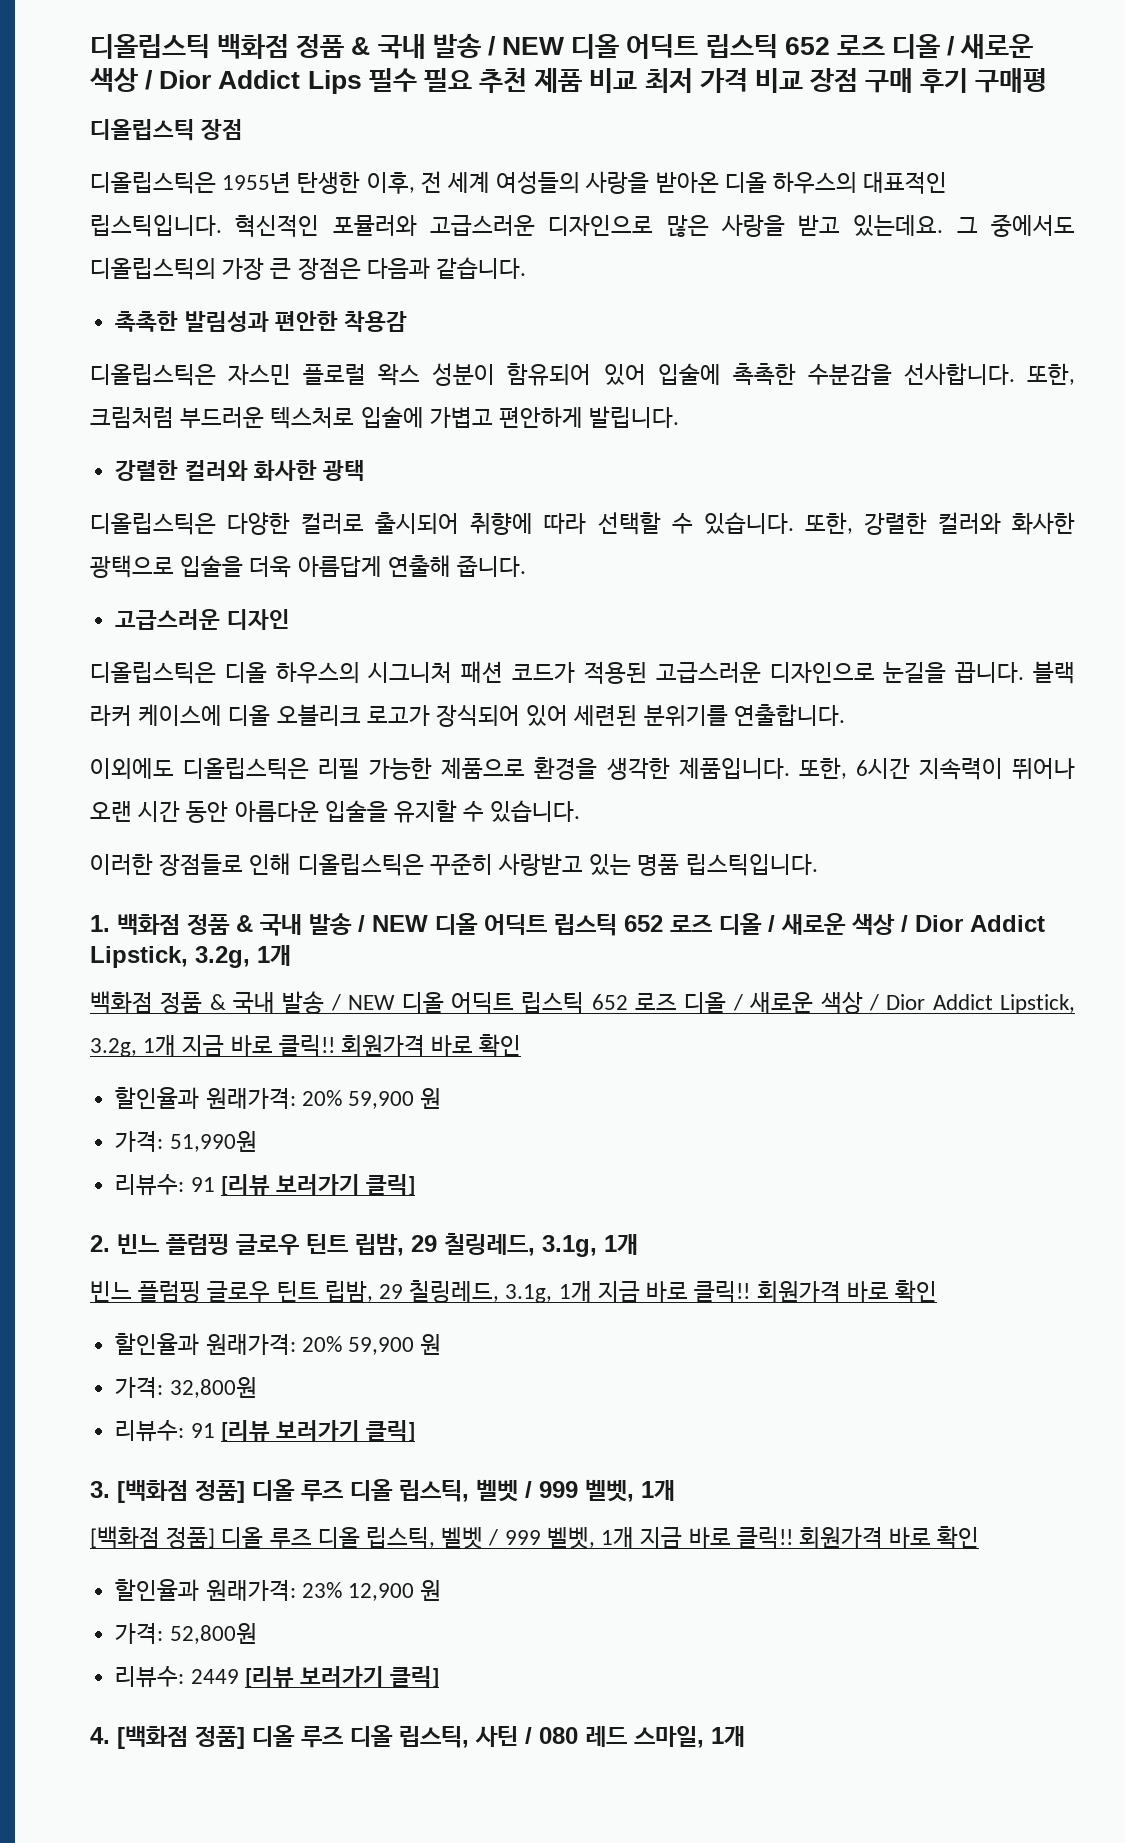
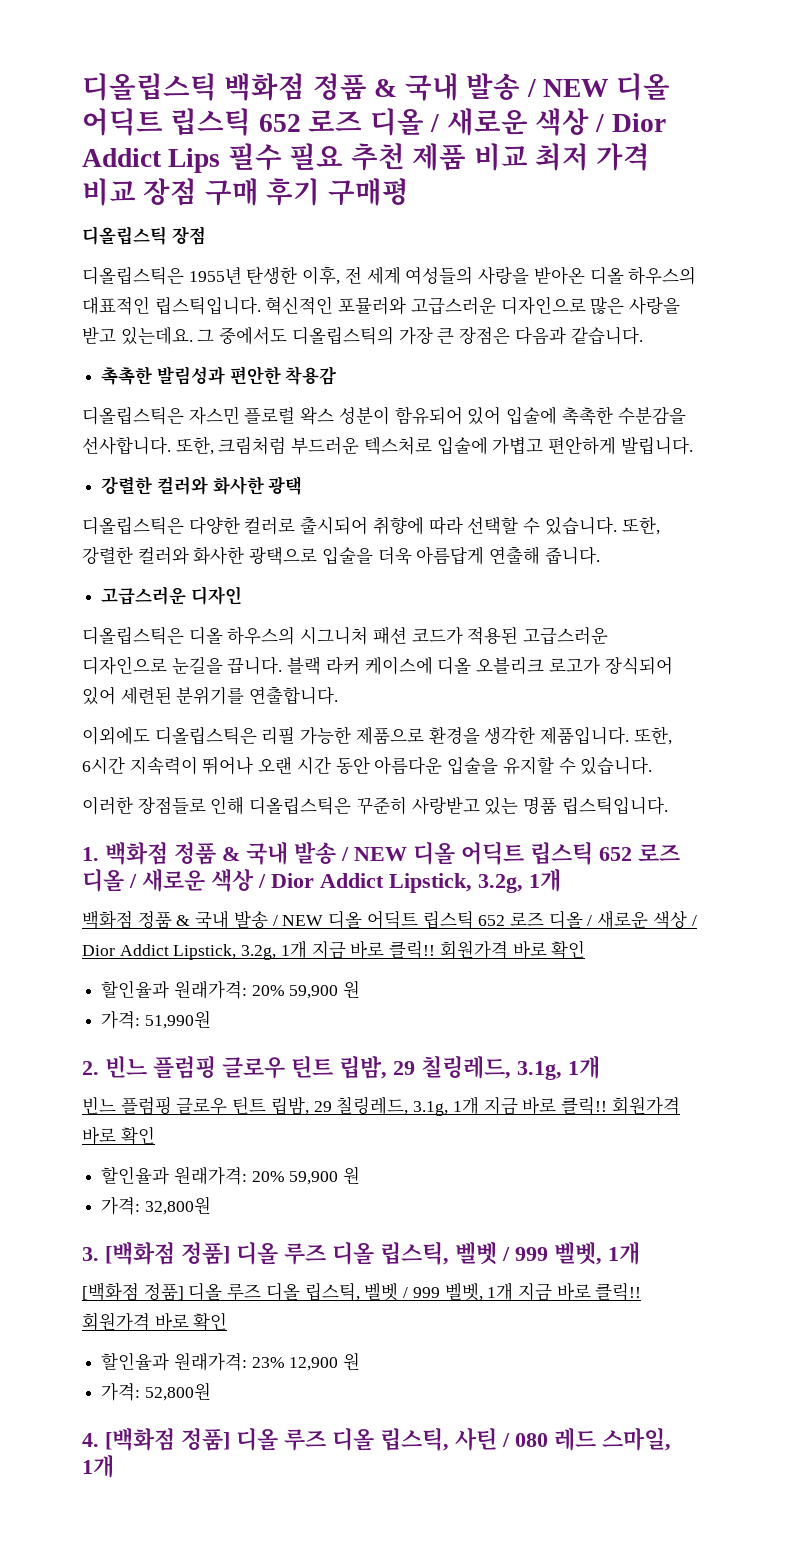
[115,1174,416,1196] // 리뷰수: 91 [리뷰 보러가기 클릭] -> (211, 1019) none
[115,1420,416,1442] // 리뷰수: 91 [리뷰 보러가기 클릭] -> (211, 1205) none
[115,1666,440,1688] // 리뷰수: 2449 [리뷰 보러가기 클릭] -> (211, 1391) none

